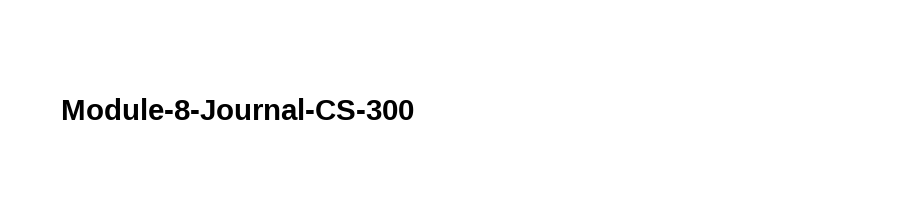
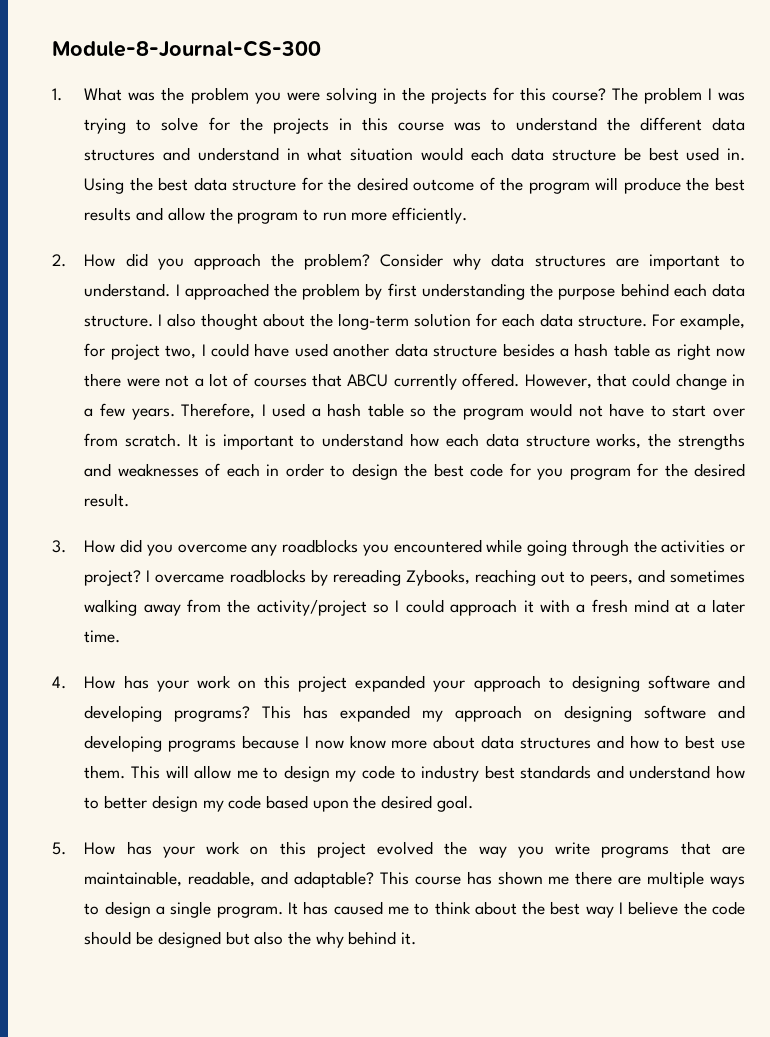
(414, 109) none -> [52,87,745,104] [84,117,745,134] [84,147,745,161] [84,177,745,194] [84,207,468,224] [52,253,745,270] [84,283,745,300] [84,313,746,330] [84,343,745,360] [84,373,746,390] [84,403,745,420] [84,433,746,450] [84,463,745,480] [84,493,130,507] [52,539,745,556] [84,569,745,586] [84,599,745,616] [84,630,121,643] [52,675,745,692] [84,705,745,722] [84,735,746,752] [84,765,745,782] [84,795,473,812] [52,841,745,858] [84,871,745,888] [84,901,745,918] [84,931,417,948] // 1. What was the problem you were solving in the projects for this course? The problem I was trying to solve for the projects in this course was to understand the different data structures and understand in what situation would each data structure be best used in. Using the best data structure for the desired outcome of the program will produce the best results and allow the program to run more efficiently. // 2. How did you approach the problem? Consider why data structures are important to understand. I approached the problem by first understanding the purpose behind each data structure. I also thought about the long-term solution for each data structure. For example, for project two, I could have used another data structure besides a hash table as right now there were not a lot of courses that ABCU currently offered. However, that could change in a few years. Therefore, I used a hash table so the program would not have to start over from scratch. It is important to understand how each data structure works, the strengths and weaknesses of each in order to design the best code for you program for the desired result. // 3. How did you overcome any roadblocks you encountered while going through the activities or project? I overcame roadblocks by rereading Zybooks, reaching out to peers, and sometimes walking away from the activity/project so I could approach it with a fresh mind at a later time. // 4. How has your work on this project expanded your approach to designing software and developing programs? This has expanded my approach on designing software and developing programs because I now know more about data structures and how to best use them. This will allow me to design my code to industry best standards and understand how to better design my code based upon the desired goal. // 5. How has your work on this project evolved the way you write programs that are maintainable, readable, and adaptable? This course has shown me there are multiple ways to design a single program. It has caused me to think about the best way I believe the code should be designed but also the why behind it.

